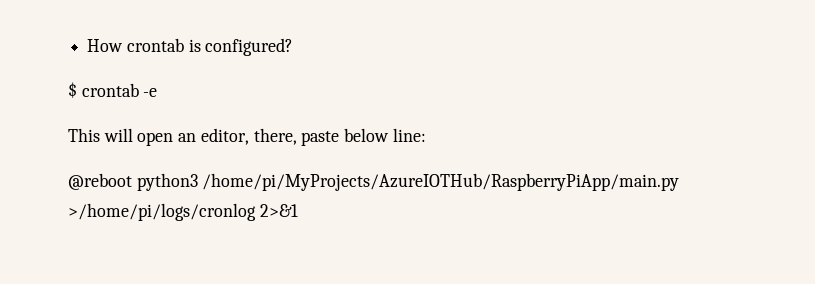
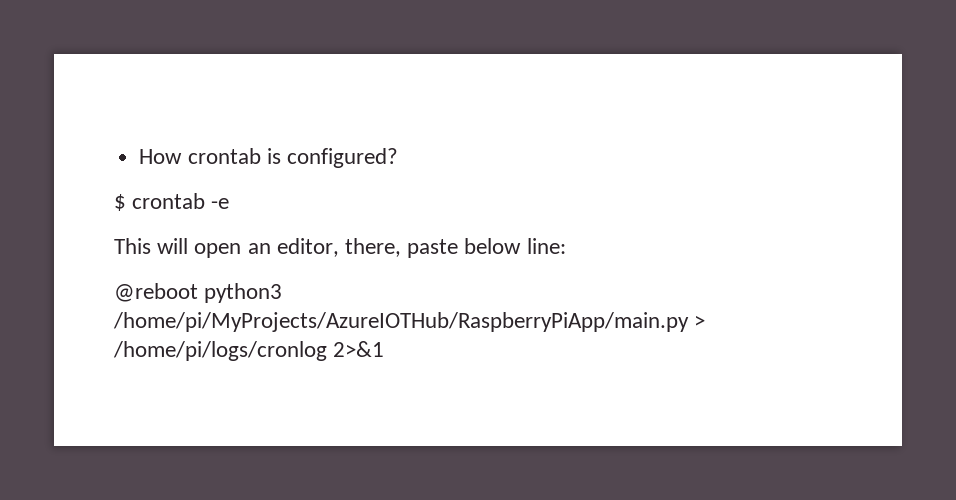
[68,203,256,221] >/home/pi/logs/cronlog -> [694,315,706,328] [113,341,327,361] > /home/pi/logs/cronlog

